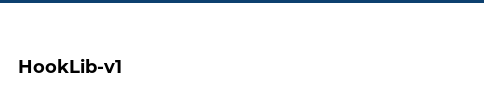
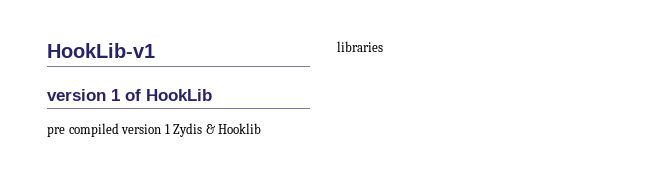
(122, 65) none -> [47,89,212,101] [47,123,262,137] [337,41,383,52] // version 1 of HookLib // pre compiled version 1 Zydis & Hooklib libraries

